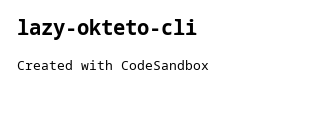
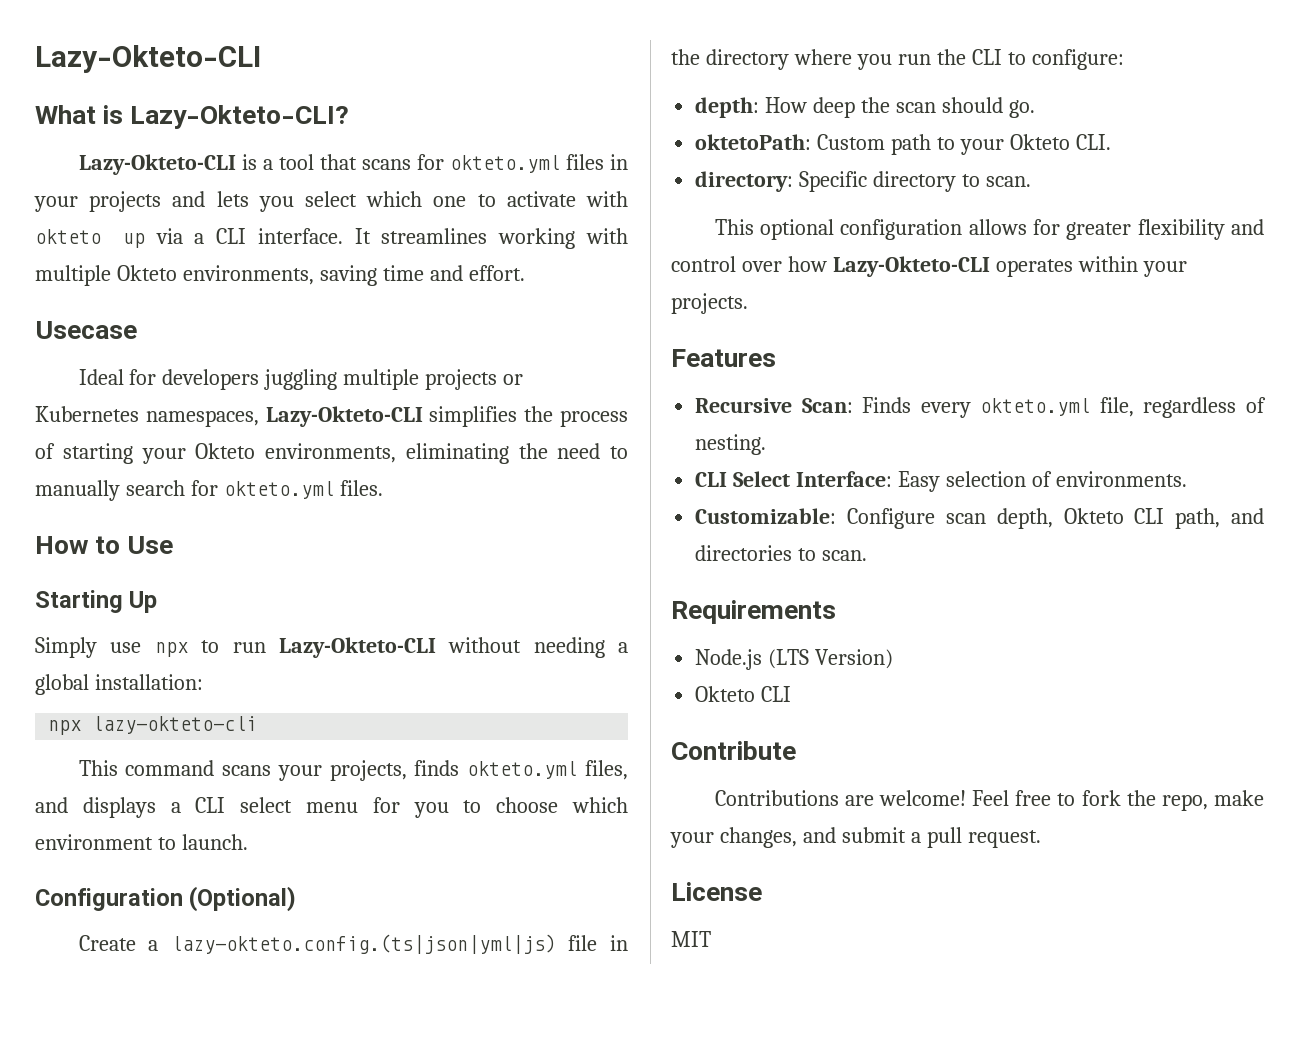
[17,19,197,40] [17,60,209,70] lazy-okteto-cli // Created with CodeSandbox -> [35,45,261,73] [35,105,350,129] [78,154,628,175] [34,191,628,212] [35,228,628,249] [35,265,525,286] [35,321,137,339] [78,369,524,390] [35,406,628,427] [35,443,628,464] [35,480,383,501] [35,536,174,554] [35,590,158,613] [35,637,628,658] [35,674,203,695] [48,716,258,735] [78,760,628,781] [35,797,628,818] [35,834,248,850] [35,886,297,912] [78,934,629,954] [671,49,1124,70] [695,97,1035,118] [695,134,1111,155] [695,171,1031,192] [714,219,1264,240] [671,256,1187,277] [671,293,748,314] [671,349,776,367] [695,397,1266,418] [695,434,767,455] [695,471,1187,492] [695,508,1264,529] [695,545,868,561] [671,600,836,624] [695,649,894,670] [695,686,792,702] [671,741,796,760] [714,790,1264,811] [670,827,1041,848] [671,882,762,901] [671,931,711,947] Lazy-Okteto-CLI // What is Lazy-Okteto-CLI? // Lazy-Okteto-CLI is a tool that scans for okteto.yml files in your projects and lets you select which one to activate with okteto up via a CLI interface. It streamlines working with multiple Okteto environments, saving time and effort. // Usecase // Ideal for developers juggling multiple projects or Kubernetes namespaces, Lazy-Okteto-CLI simplifies the process of starting your Okteto environments, eliminating the need to manually search for okteto.yml files. // How to Use // Starting Up // Simply use npx to run Lazy-Okteto-CLI without needing a global installation: // npx lazy-okteto-cli // This command scans your projects, finds okteto.yml files, and displays a CLI select menu for you to choose which environment to launch. // Configuration (Optional) // Create a lazy-okteto.config.(ts|json|yml|js) file in the directory where you run the CLI to configure: // depth: How deep the scan should go. // oktetoPath: Custom path to your Okteto CLI. // directory: Specific directory to scan. // This optional configuration allows for greater flexibility and control over how Lazy-Okteto-CLI operates within your projects. // Features // Recursive Scan: Finds every okteto.yml file, regardless of nesting. // CLI Select Interface: Easy selection of environments. // Customizable: Configure scan depth, Okteto CLI path, and directories to scan. // Requirements // Node.js (LTS Version) // Okteto CLI // Contribute // Contributions are welcome! Feel free to fork the repo, make your changes, and submit a pull request. // License // MIT

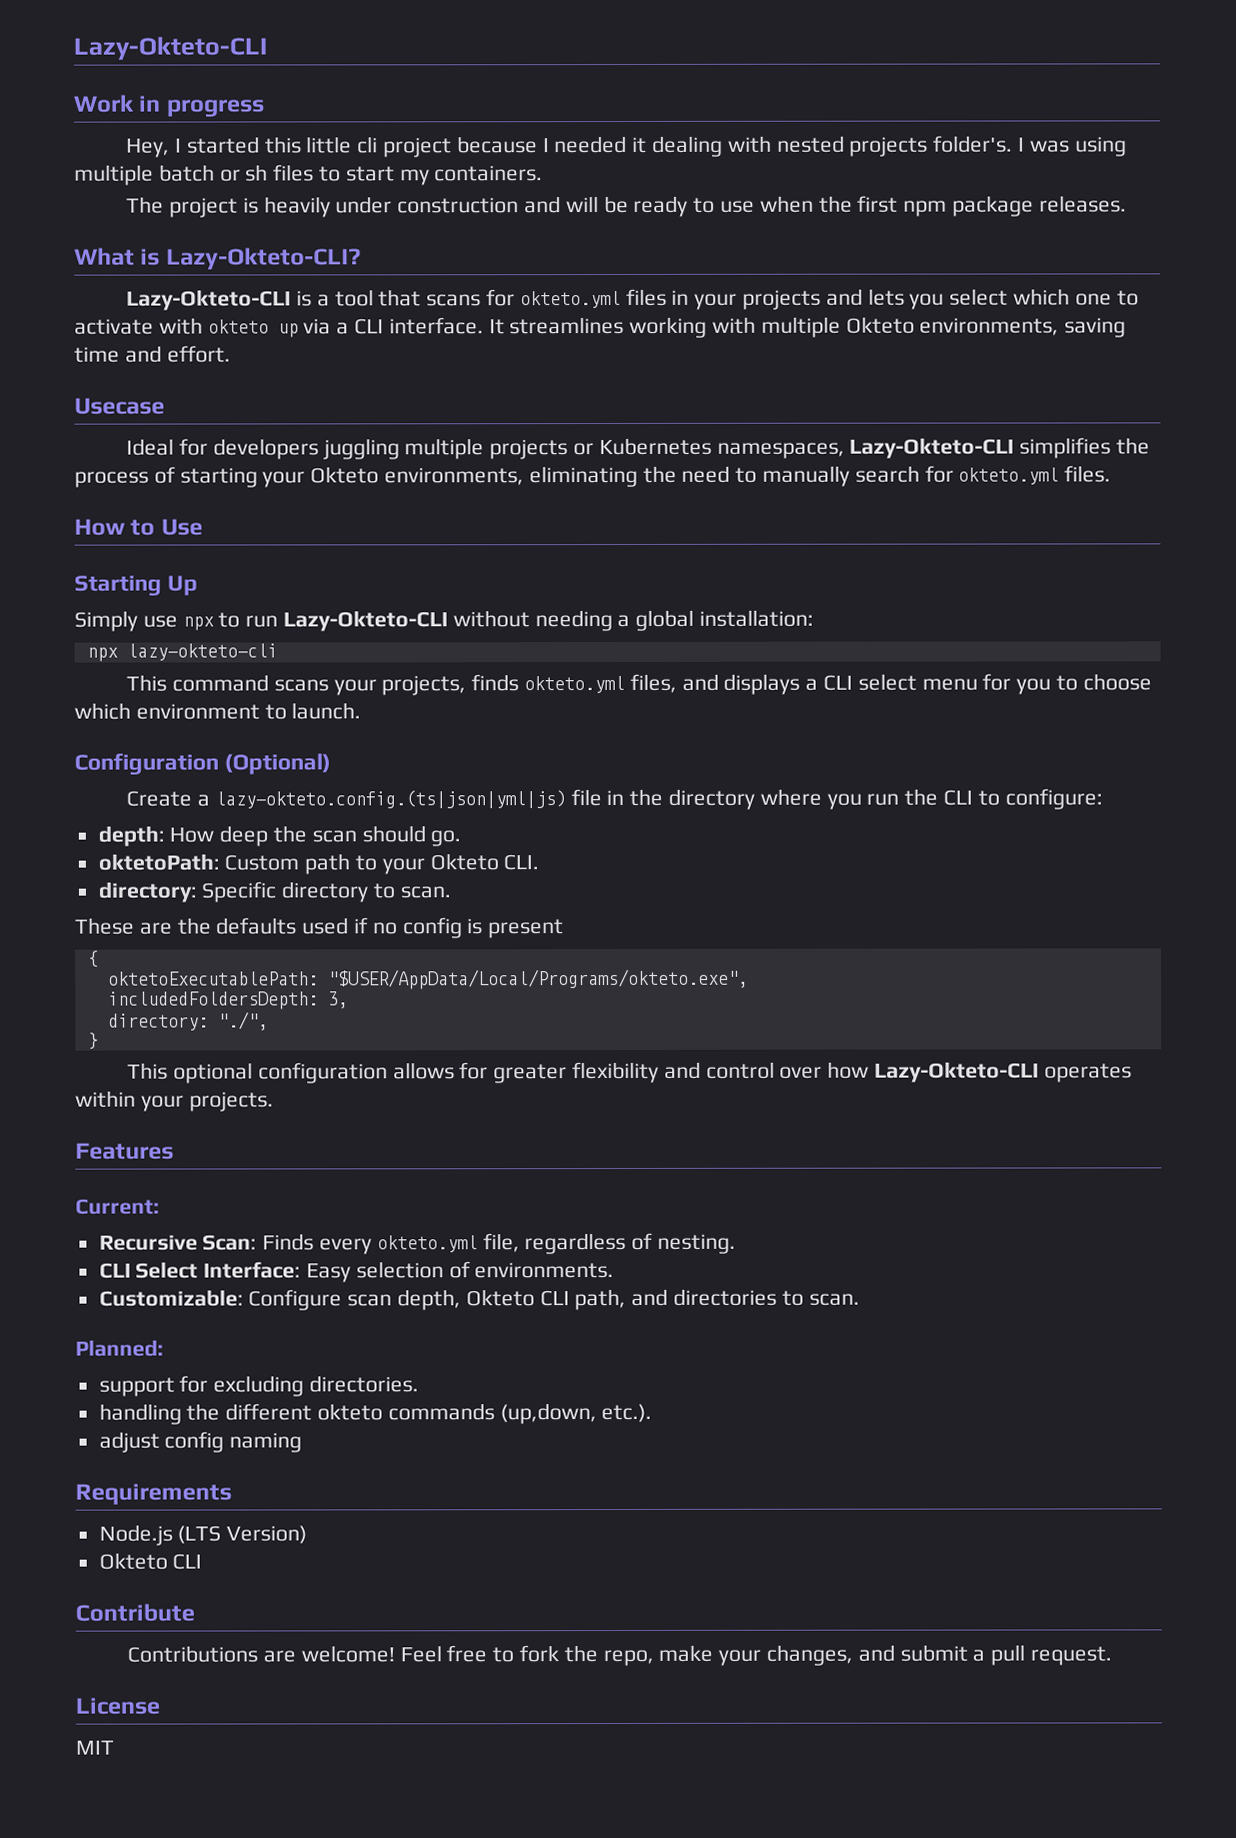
[35,45,261,73] Lazy-Okteto-CLI -> [73,36,267,61] [73,94,265,118] [126,135,1127,158] [74,164,544,186] [126,195,1127,218] Lazy-Okteto-CLI // Work in progress // Hey, I started this little cli project because I needed it dealing with nested projects folder's. I was using multiple batch or sh files to start my containers. // The project is heavily under construction and will be ready to use when the first npm package releases.
(1031, 181) none -> [74,917,565,939] [87,950,99,968] [107,968,749,990] [107,991,349,1010] [107,1011,269,1031] [87,1032,99,1050] // These are the defaults used if no config is present // { // oktetoExecutablePath: "$USER/AppData/Local/Programs/okteto.exe", // includedFoldersDepth: 3, // directory: "./", // }
(776, 358) none -> [75,1198,160,1215] // Current:
(868, 555) none -> [75,1339,164,1357] [98,1375,420,1397] [98,1403,653,1425] [98,1431,303,1453] // Planned: // support for excluding directories. // handling the different okteto commands (up,down, etc.). // adjust config naming

